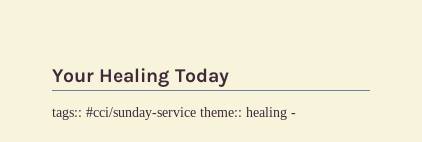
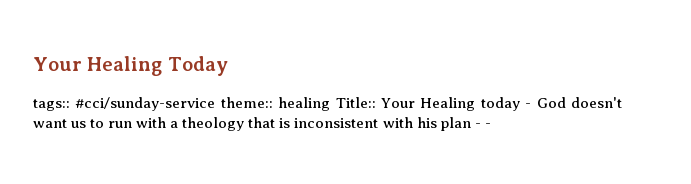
(287, 113) none -> [335,97,622,111] [33,117,481,131] Title:: Your Healing today - God doesn't want us to run with a theology that is inconsistent with his plan -

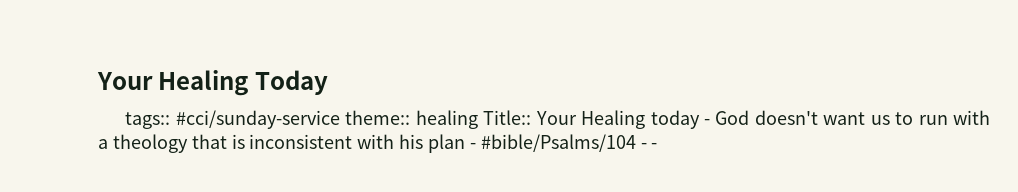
(481, 125) none -> [480,134,647,152] #bible/Psalms/104 -

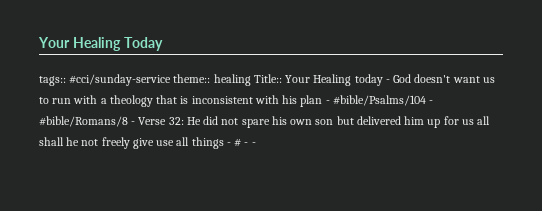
(647, 146) none -> [39,116,491,128] [39,137,249,149] #bible/Romans/8 - Verse 32: He did not spare his own son but delivered him up for us all shall he not freely give use all things - # -

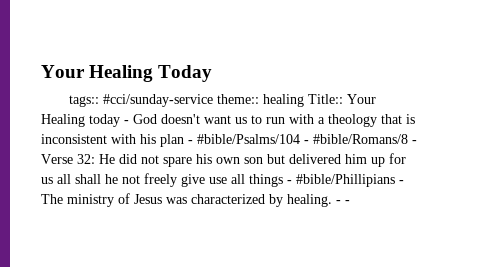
[234,138,242,147] # -> [296,174,404,187] [41,193,332,207] #bible/Phillipians - The ministry of Jesus was characterized by healing.

